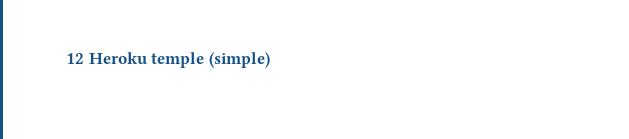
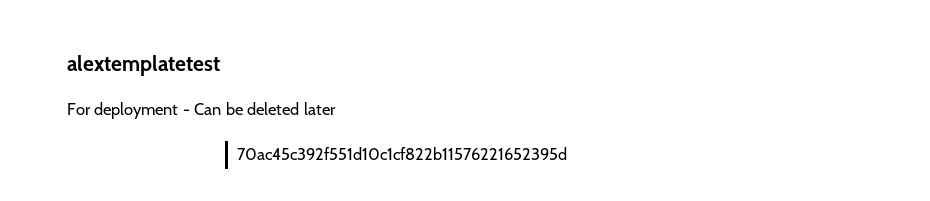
[66,52,270,68] 12 Heroku temple (simple) -> [67,55,220,76] [67,102,336,119] [236,147,567,160] alextemplatetest // For deployment - Can be deleted later // 70ac45c392f551d10c1cf822b11576221652395d

